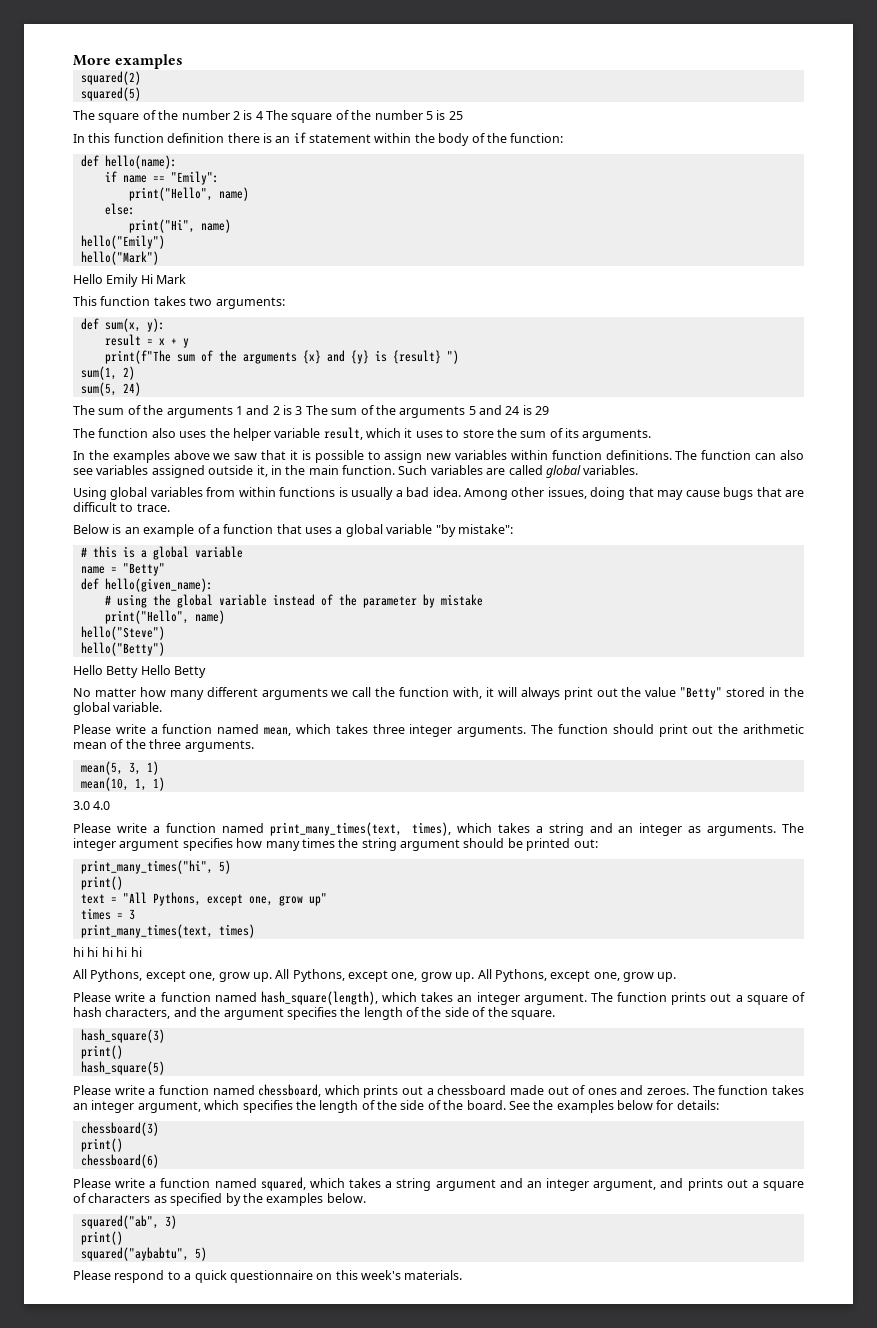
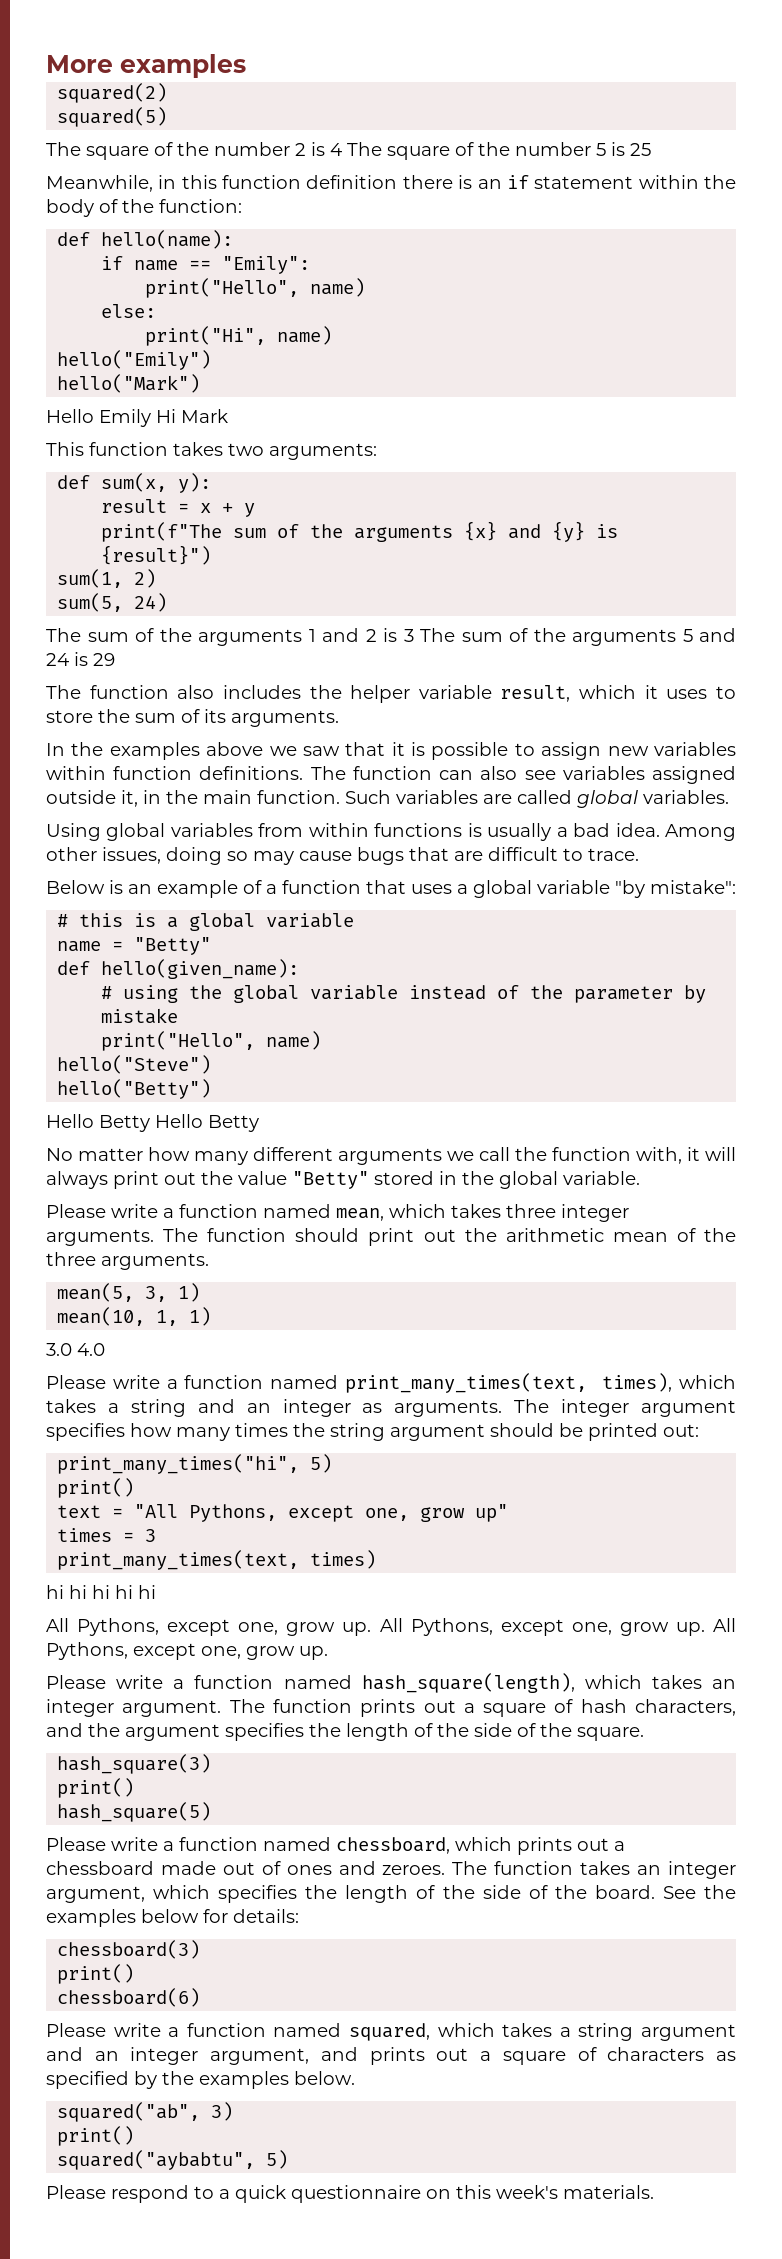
[73,134,85,143] In -> [46,175,177,192] Meanwhile, in
[392,350,459,364] {result} ") -> [101,545,212,565] {result}")
[179,431,207,438] uses -> [222,685,301,699] includes
[628,487,654,497] that -> [227,851,248,861] so

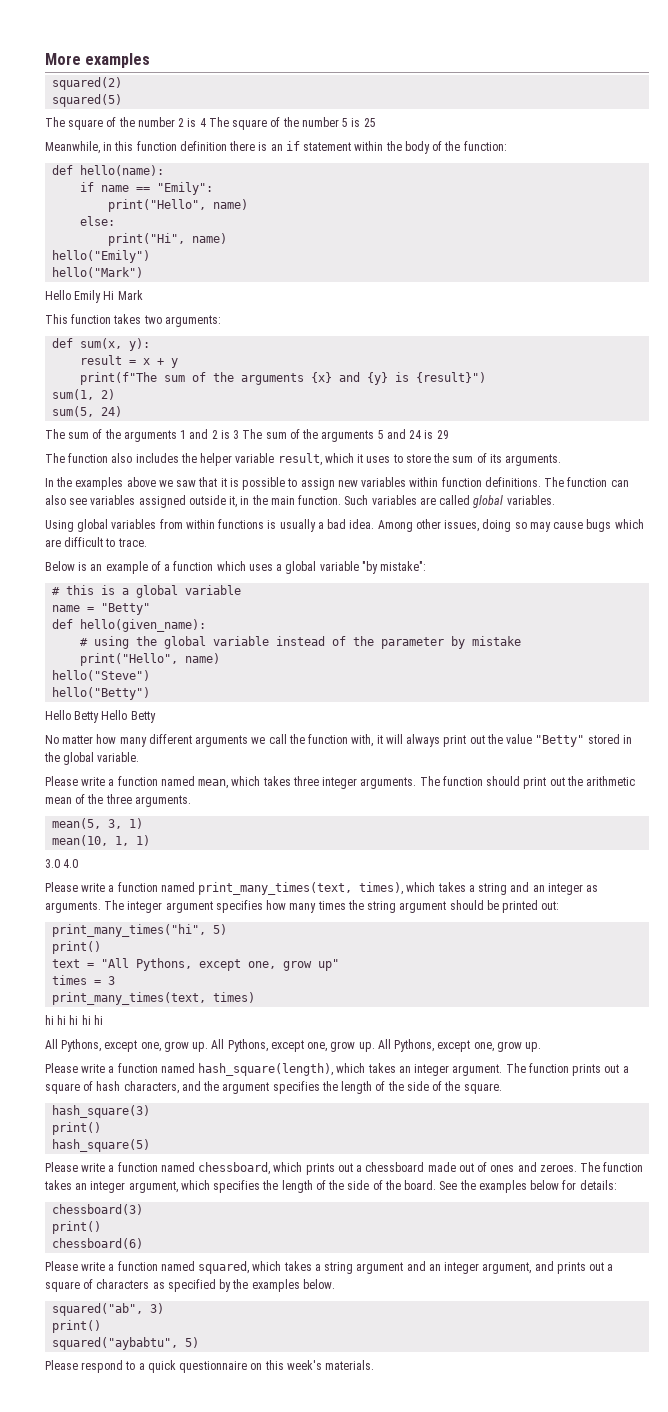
[409,847,449,861] that -> [614,519,644,529] which
[366,880,406,894] that -> [216,561,246,571] which

